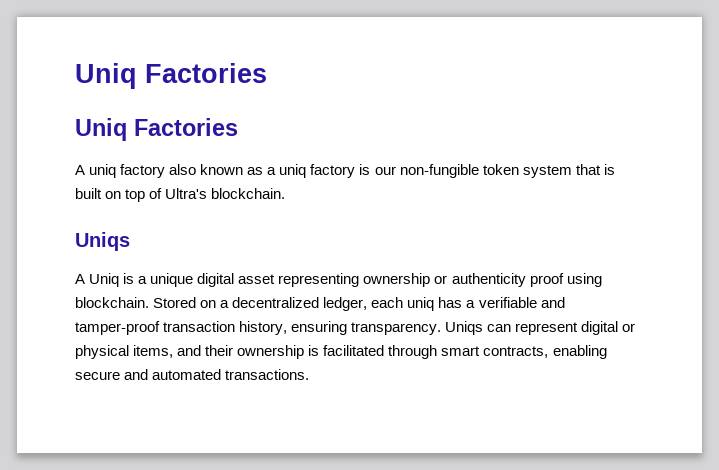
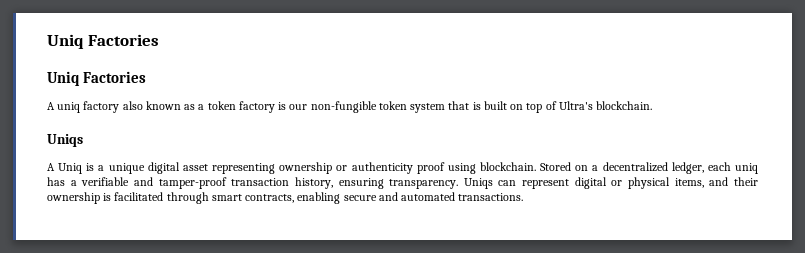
[279,164,307,178] uniq -> [207,101,236,110] token

